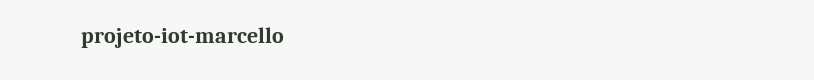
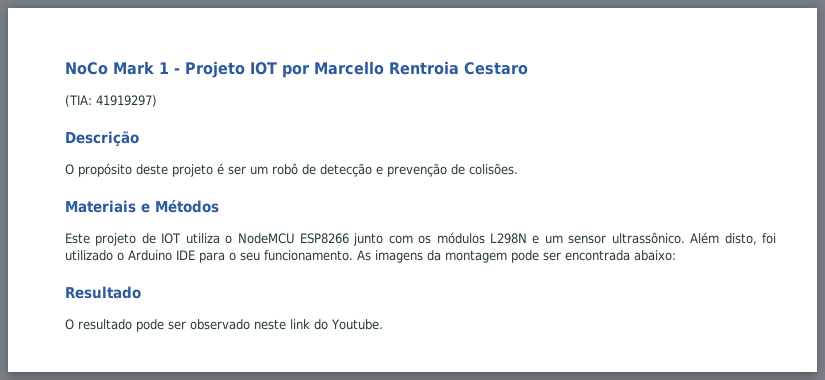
[81,27,284,48] projeto-iot-marcello -> [65,61,528,78] [65,95,157,107] [65,131,139,146] [65,163,518,177] [65,200,219,213] [65,232,777,246] [65,250,676,263] [65,286,141,299] [65,319,383,332] NoCo Mark 1 - Projeto IOT por Marcello Rentroia Cestaro // (TIA: 41919297) // Descrição // O propósito deste projeto é ser um robô de detecção e prevenção de colisões. // Materiais e Métodos // Este projeto de IOT utiliza o NodeMCU ESP8266 junto com os módulos L298N e um sensor ultrassônico. Além disto, foi utilizado o Arduino IDE para o seu funcionamento. As imagens da montagem pode ser encontrada abaixo: // Resultado // O resultado pode ser observado neste link do Youtube.

